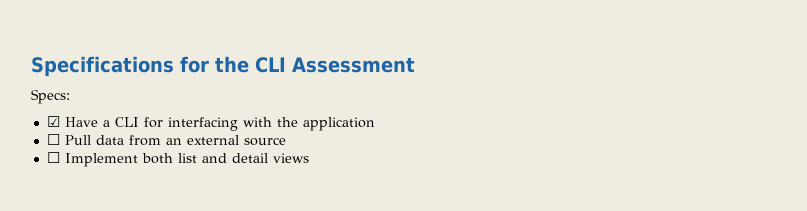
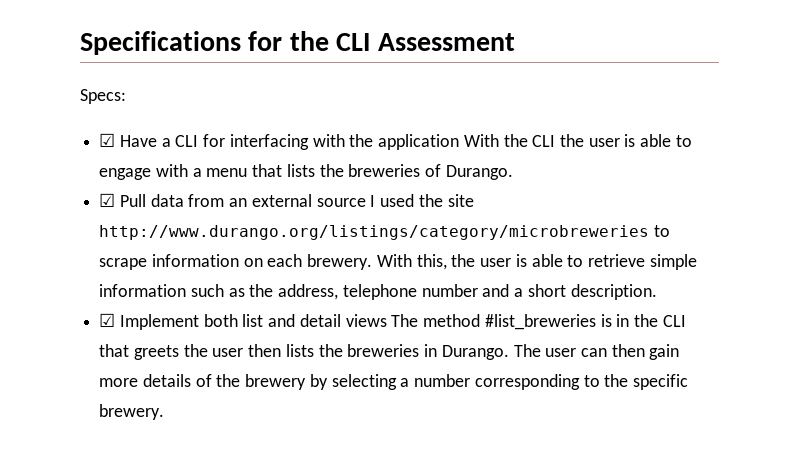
[46,134,60,145] // ☐ -> [463,134,692,147] [99,164,513,180] [99,193,116,207] With the CLI the user is able to engage with a menu that lists the breweries of Durango. // ☑
[46,152,60,163] // ☐ -> [370,194,474,207] [99,225,670,240] [99,254,697,270] [99,284,657,300] [99,313,116,327] I used the site http://www.durango.org/listings/category/microbreweries to scrape information on each brewery. With this, the user is able to retrieve simple information such as the address, telephone number and a short description. // ☑
(309, 158) none -> [391,314,686,330] [99,344,680,360] [99,374,688,390] [99,404,165,420] The method #list_breweries is in the CLI that greets the user then lists the breweries in Durango. The user can then gain more details of the brewery by selecting a number corresponding to the specific brewery.

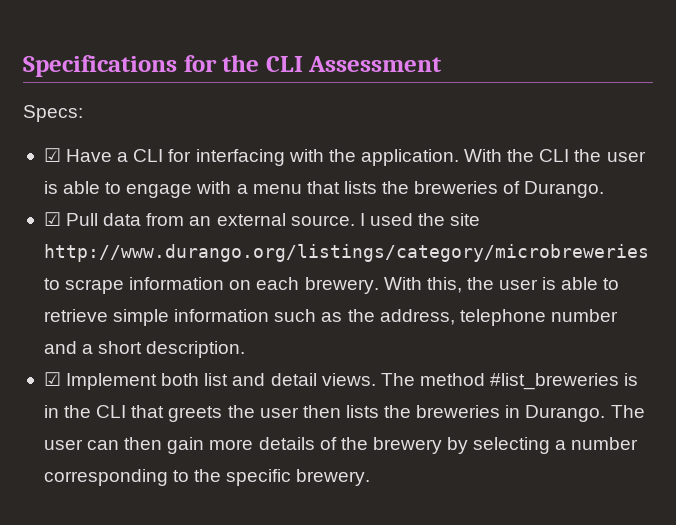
[378,134,460,150] application -> [360,149,459,166] application.
[316,198,366,207] source -> [290,215,355,226] source.
[345,314,387,327] views -> [321,373,376,386] views.

